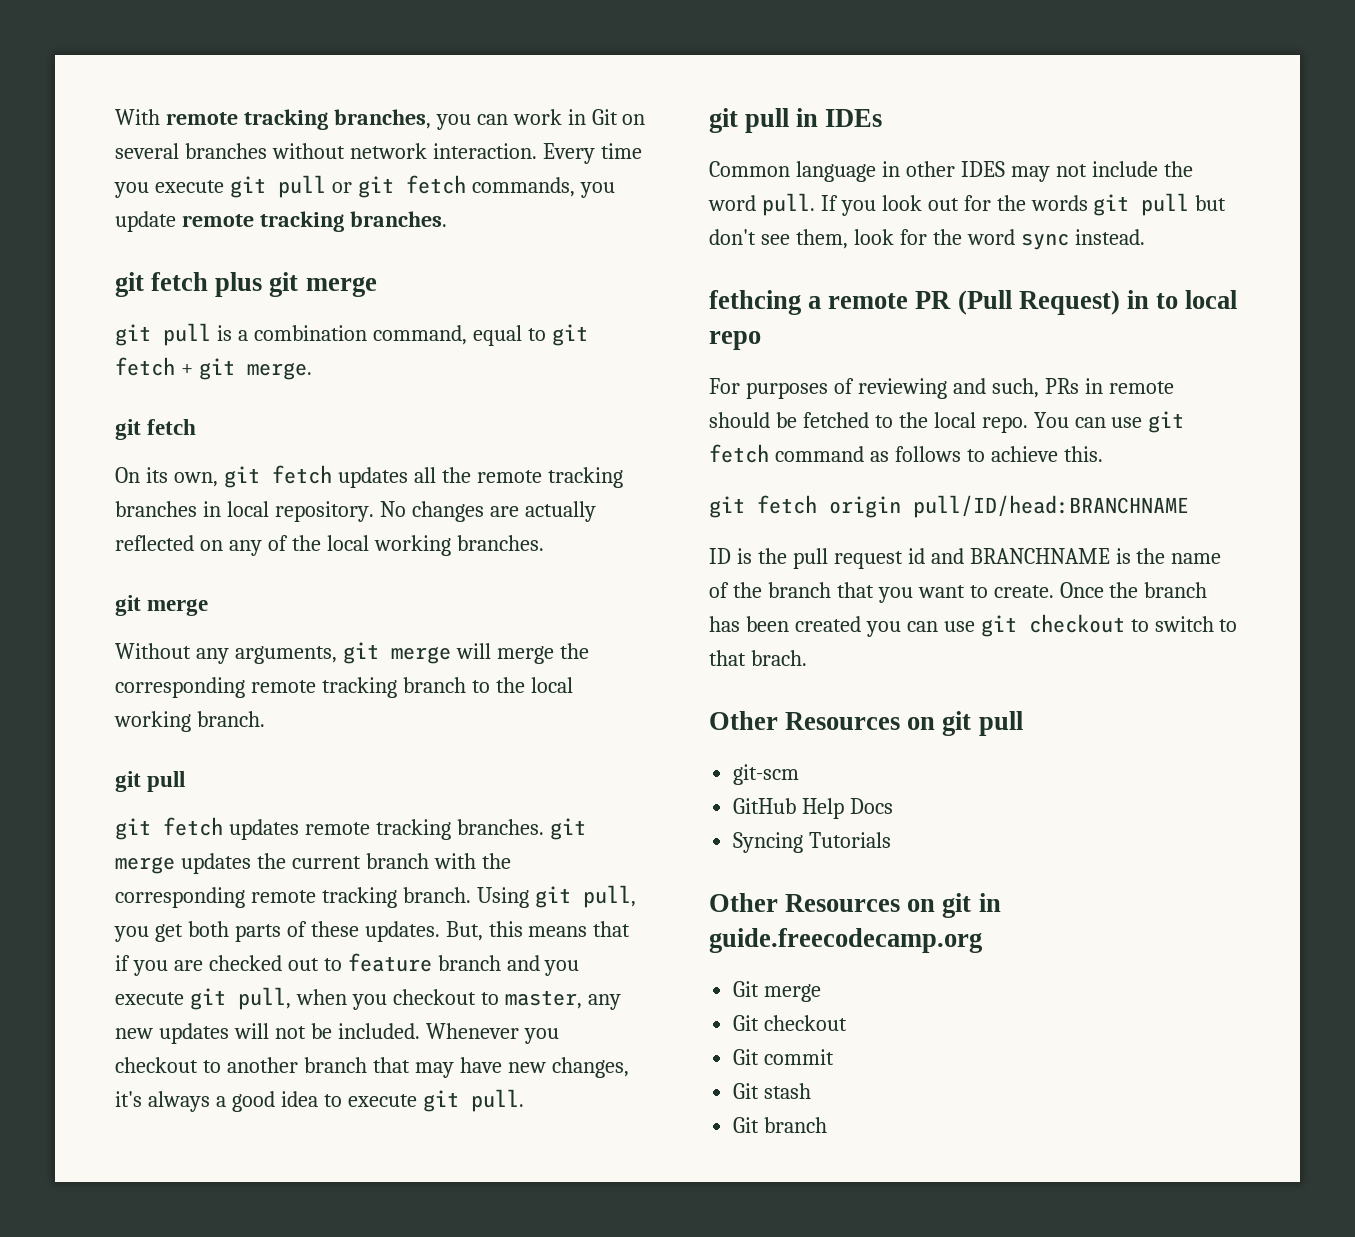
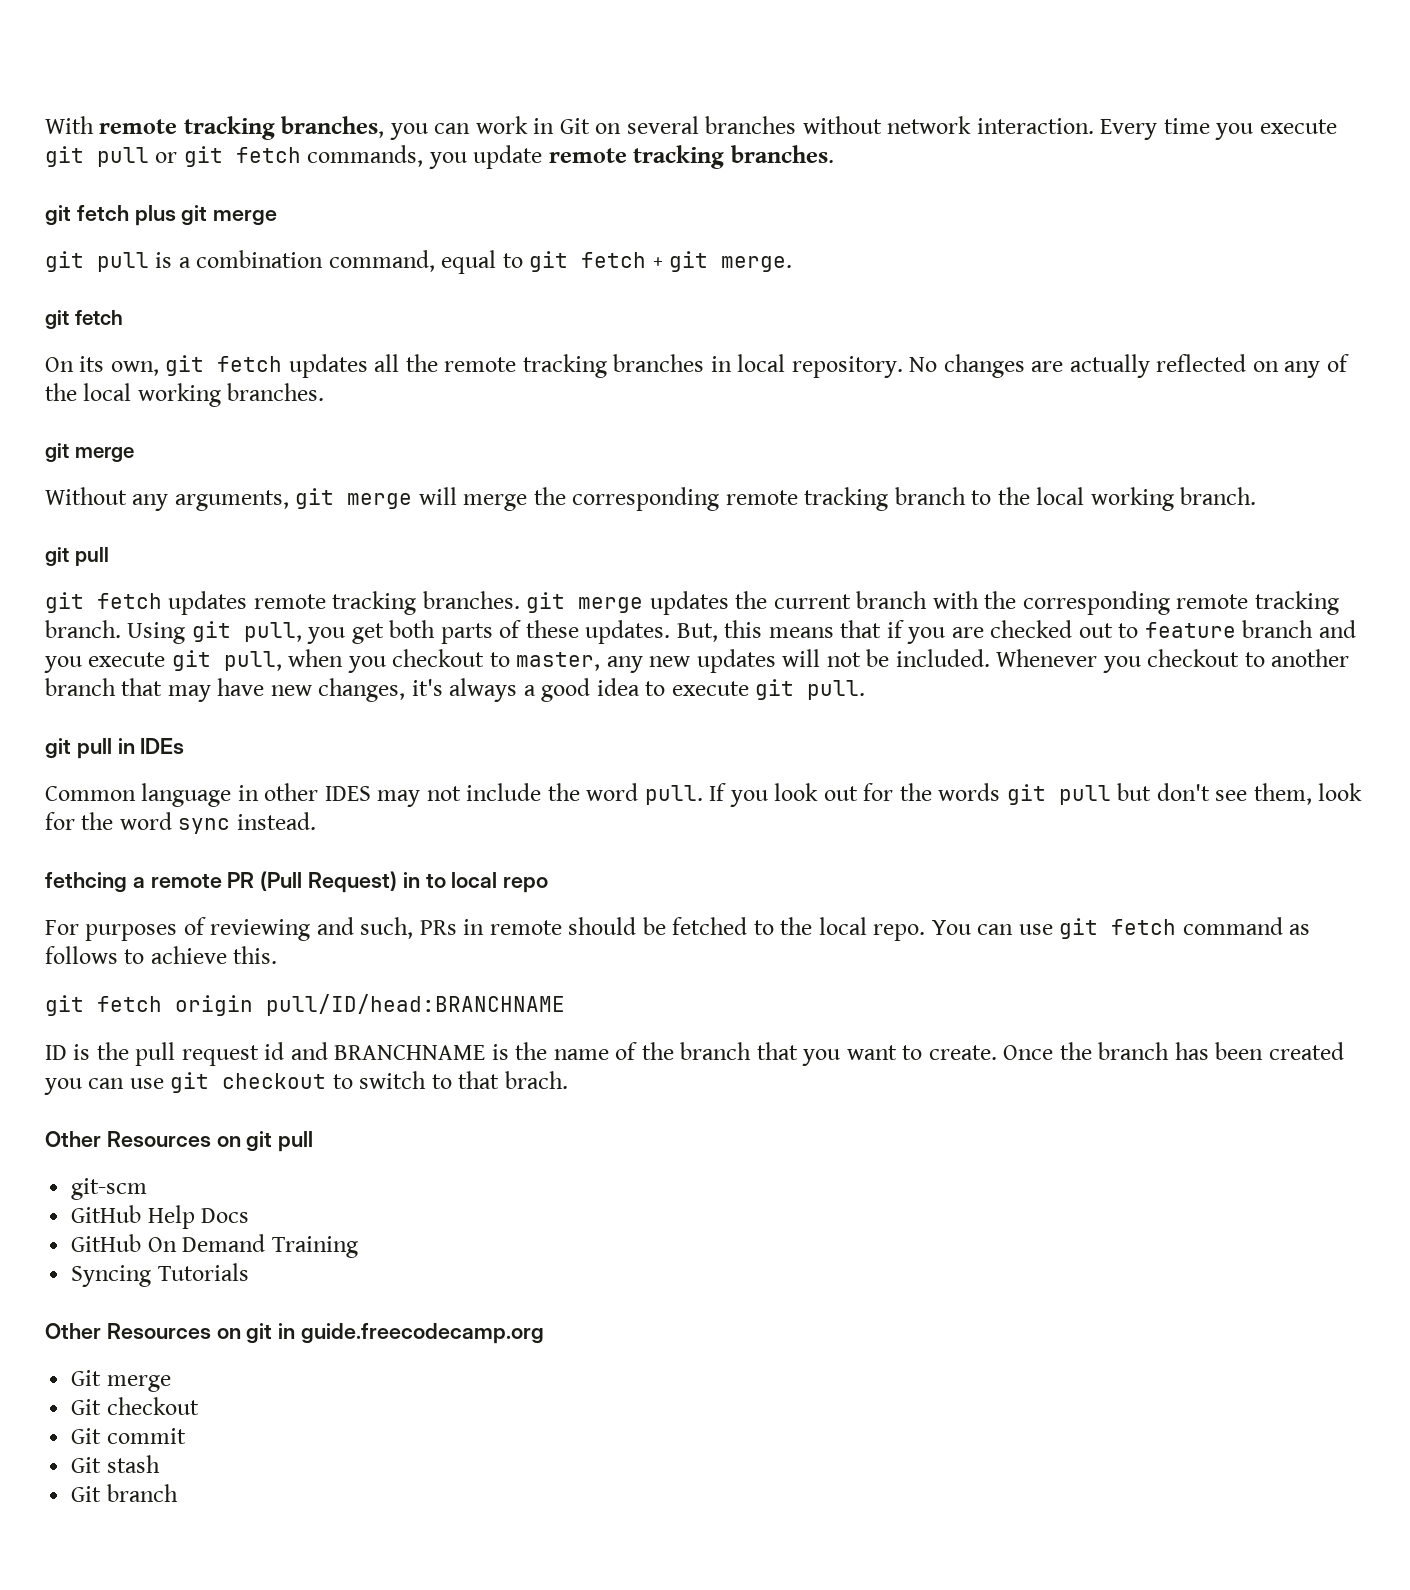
(894, 806) none -> [71,1234,358,1258] // GitHub On Demand Training

